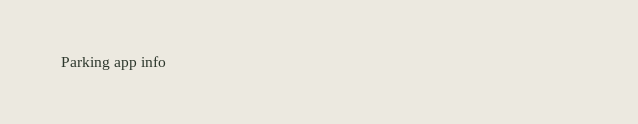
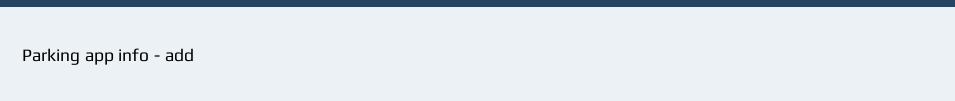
(167, 61) none -> [154,48,194,62] - add

